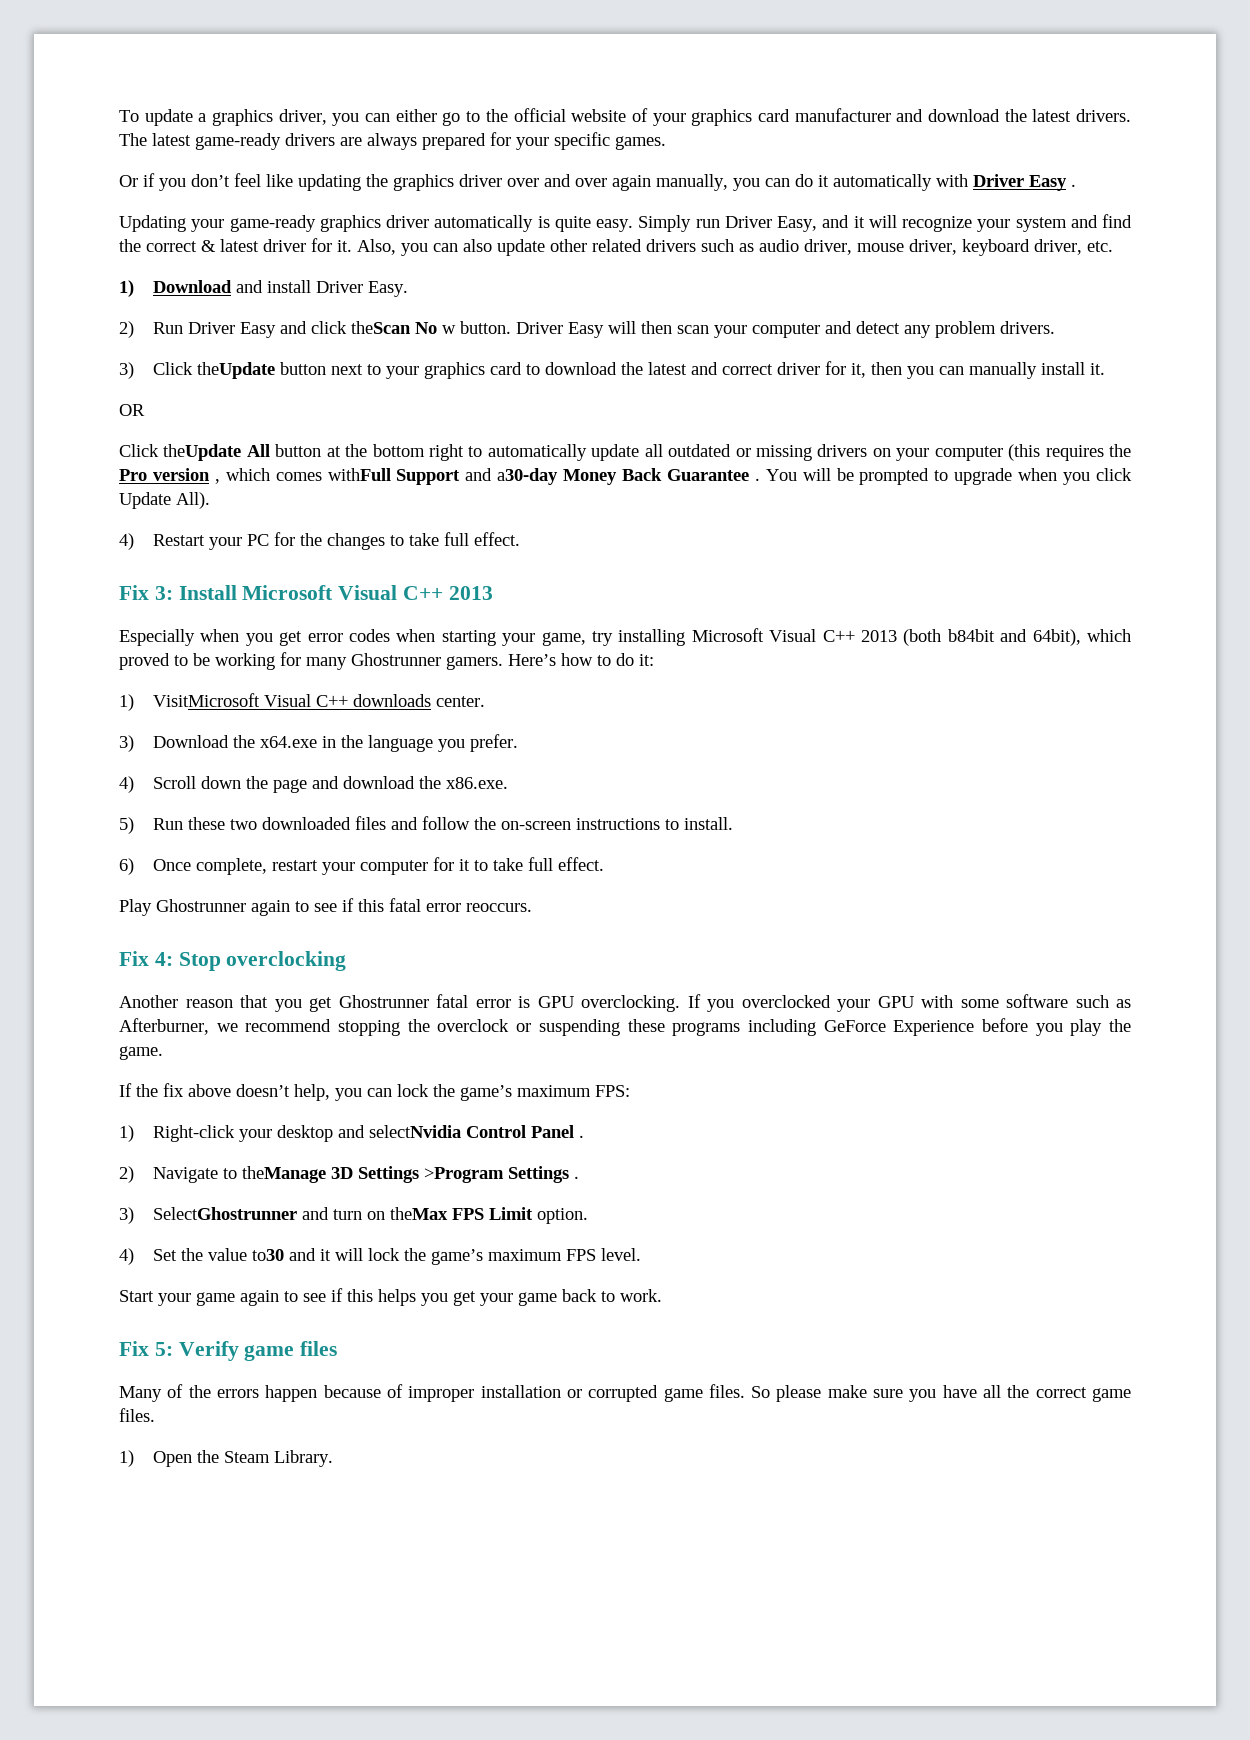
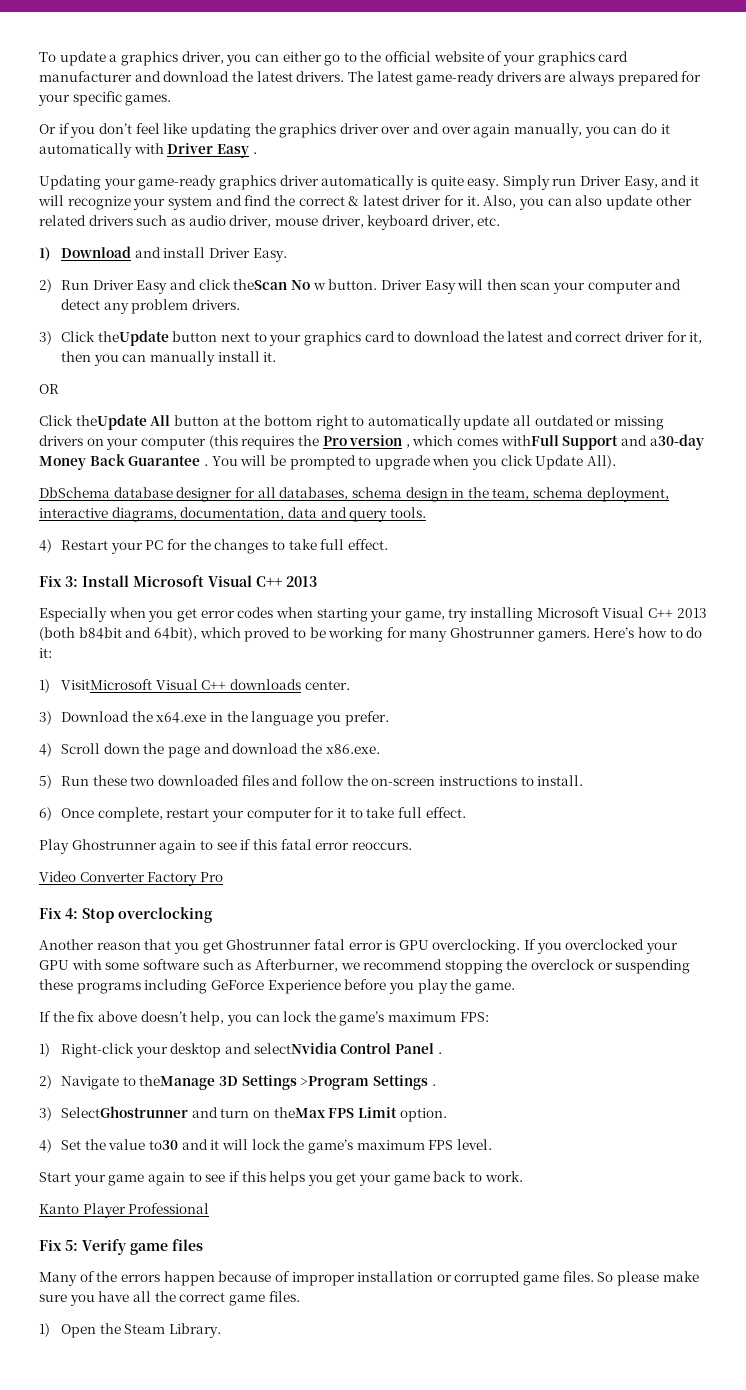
(210, 500) none -> [39,487,669,502] [39,507,426,522] // DbSchema database designer for all databases, schema design in the team, schema deployment, interactive diagrams, documentation, data and query tools.
(532, 907) none -> [39,871,223,886] // Video Converter Factory Pro
(662, 1295) none -> [39,1203,210,1218] // Kanto Player Professional

